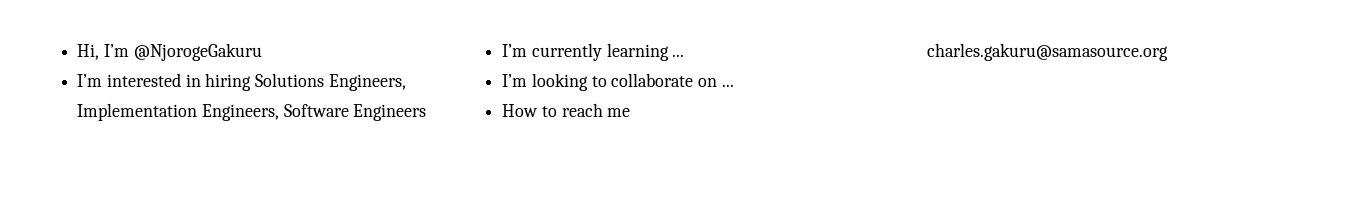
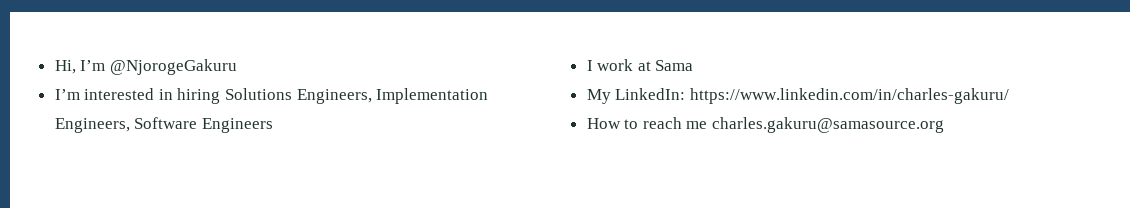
[502,43,685,61] [502,73,734,91] I’m currently learning ... // I’m looking to collaborate on ... -> [586,59,694,71] [586,88,1009,104] I work at Sama // My LinkedIn: https://www.linkedin.com/in/charles-gakuru/

